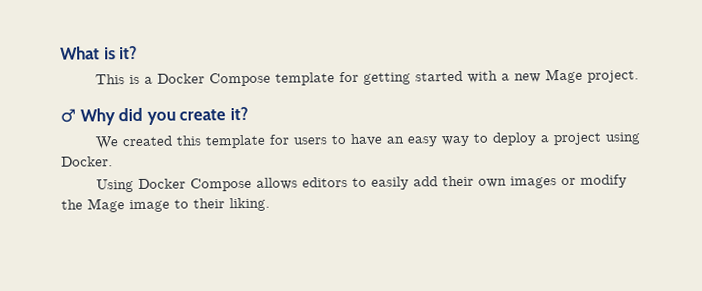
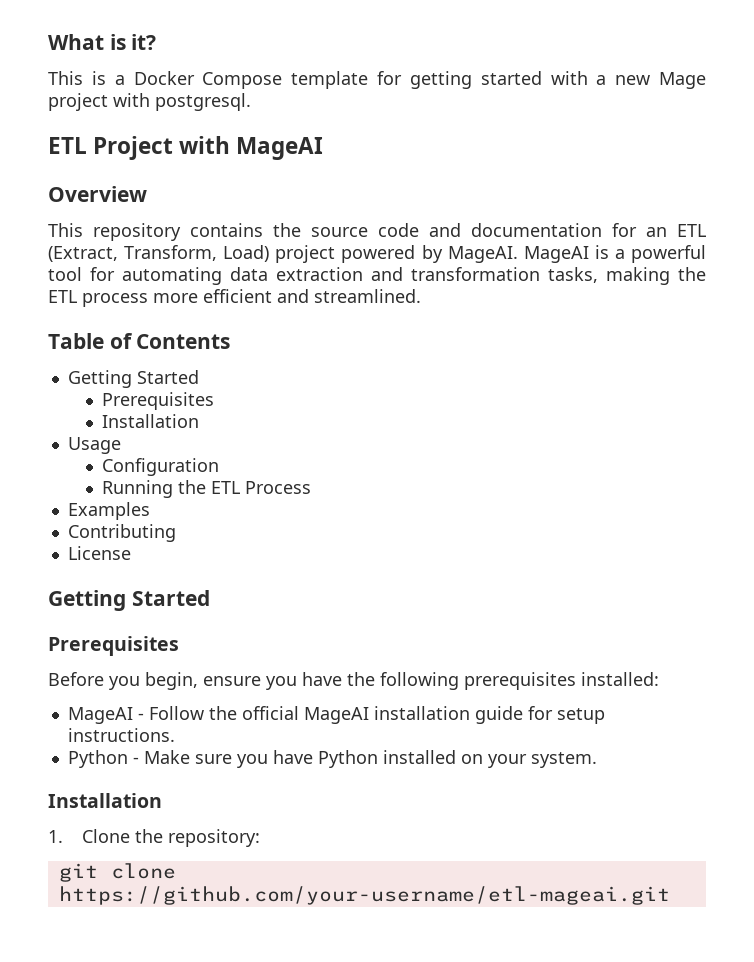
[586,70,639,83] [60,106,249,126] [94,132,641,150] [61,156,113,167] [95,174,627,193] [61,197,270,213] project. // ♂ Why did you create it? // We created this template for users to have an easy way to deploy a project using Docker. // Using Docker Compose allows editors to easily add their own images or modify the Mage image to their liking. -> [48,93,251,111] [48,136,324,160] [48,186,147,202] [48,223,706,241] [48,245,707,263] [48,267,706,285] [48,289,421,307] [48,333,231,349] [67,370,199,388] [101,392,214,410] [101,414,199,428] [67,437,121,454] [101,458,219,476] [101,480,311,498] [67,502,150,520] [67,524,176,542] [67,546,131,560] [48,590,210,611] [48,636,179,656] [48,672,659,690] [67,706,605,724] [67,728,175,742] [67,750,597,768] [48,793,162,808] [48,829,261,847] [58,863,176,882] [58,886,670,905] project with postgresql. // ETL Project with MageAI // Overview // This repository contains the source code and documentation for an ETL (Extract, Transform, Load) project powered by MageAI. MageAI is a powerful tool for automating data extraction and transformation tasks, making the ETL process more efficient and streamlined. // Table of Contents // Getting Started // Prerequisites // Installation // Usage // Configuration // Running the ETL Process // Examples // Contributing // License // Getting Started // Prerequisites // Before you begin, ensure you have the following prerequisites installed: // MageAI - Follow the official MageAI installation guide for setup instructions. // Python - Make sure you have Python installed on your system. // Installation // 1. Clone the repository: // git clone https://github.com/your-username/etl-mageai.git

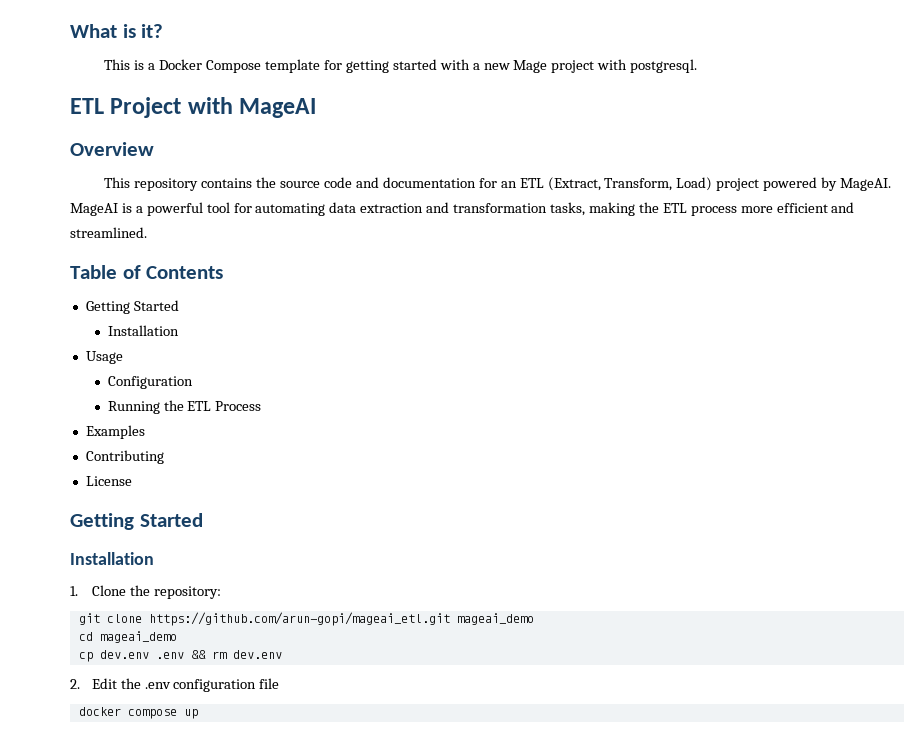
[101,392,214,410] // Prerequisites -> (179, 305) none
[48,636,179,656] [48,672,659,690] [67,706,605,724] [67,728,175,742] [67,750,597,768] // Prerequisites // Before you begin, ensure you have the following prerequisites installed: // MageAI - Follow the official MageAI installation guide for setup instructions. // Python - Make sure you have Python installed on your system. -> (203, 520) none
[58,886,670,905] https://github.com/your-username/etl-mageai.git -> [148,612,534,626] [78,631,177,643] [78,650,282,662] [70,678,280,692] [78,707,198,719] https://github.com/arun-gopi/mageai_etl.git mageai_demo // cd mageai_demo // cp dev.env .env && rm dev.env // 2. Edit the .env configuration file // docker compose up

